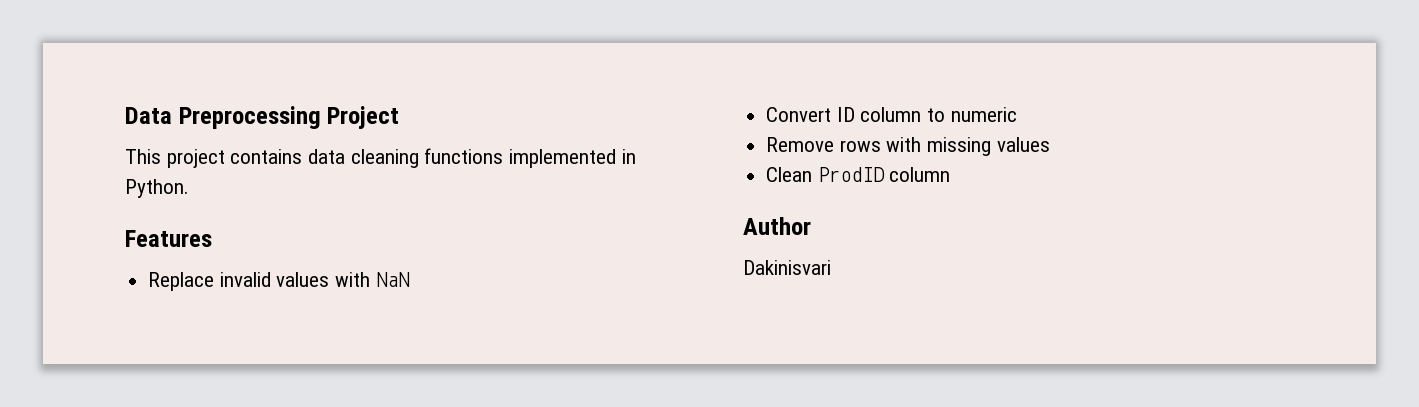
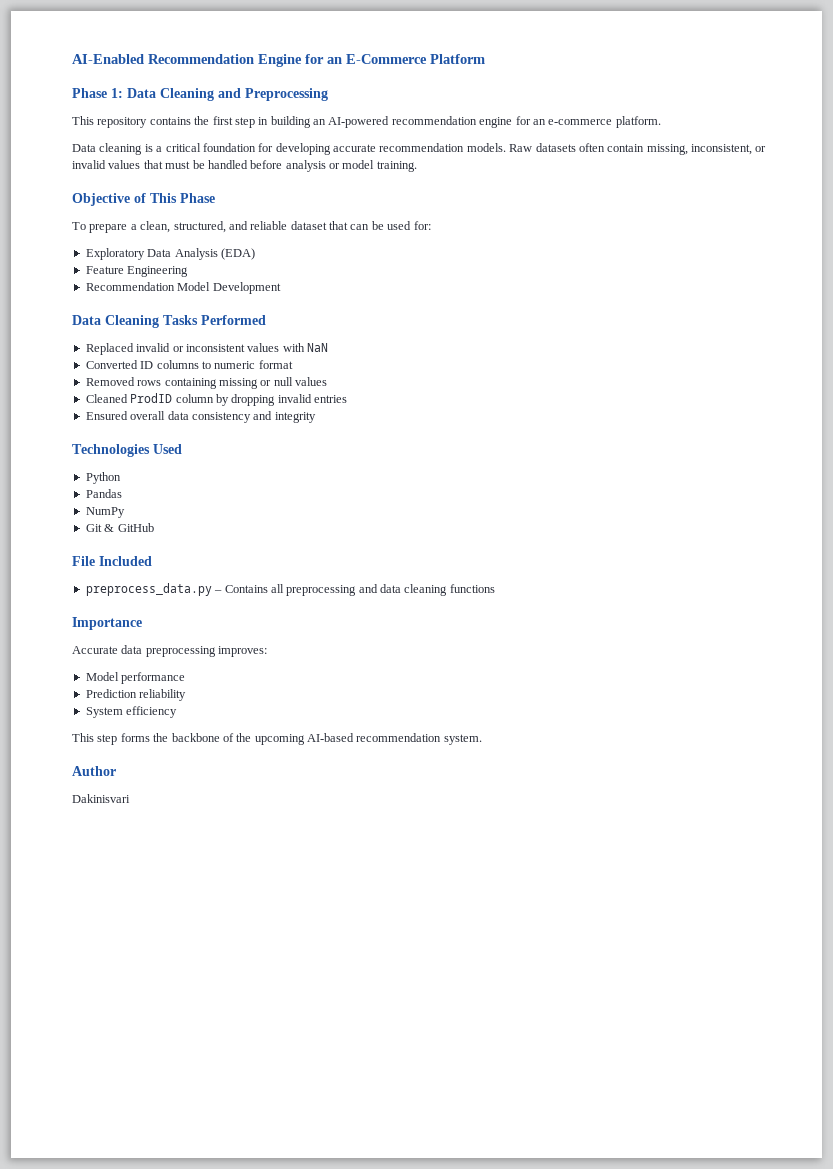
[125,107,172,124] Data -> [72,54,485,67] [72,88,241,101] AI-Enabled Recommendation Engine for an E-Commerce Platform // Phase 1: Data Cleaning and
[327,106,400,129] [125,148,636,168] [125,179,189,198] [125,230,212,247] [148,272,271,291] Project // This project contains data cleaning functions implemented in Python. // Features // Replace invalid -> [72,116,661,128] [72,143,767,155] [72,160,417,172] [72,193,215,206] [72,221,431,233] [85,248,255,260] [85,266,189,277] [85,282,281,294] [72,315,266,328] [85,343,245,355] // This repository contains the first step in building an AI-powered recommendation engine for an e-commerce platform. // Data cleaning is a critical foundation for developing accurate recommendation models. Raw datasets often contain missing, inconsistent, or invalid values that must be handled before analysis or model training. // Objective of This Phase // To prepare a clean, structured, and reliable dataset that can be used for: // Exploratory Data Analysis (EDA) // Feature Engineering // Recommendation Model Development // Data Cleaning Tasks Performed // Replaced invalid or inconsistent
[766,107,922,122] Convert ID column -> [85,360,199,369] Converted ID columns
[766,137,992,156] // Remove rows with missing -> [258,360,293,369] [85,377,293,389] format // Removed rows containing missing or null
[766,167,813,182] Clean -> [85,394,128,403] Cleaned
(951, 174) none -> [215,394,347,406] [85,411,316,423] [72,444,182,457] [85,472,121,484] [85,489,122,498] [85,507,125,518] [85,523,154,532] [72,556,152,566] [85,583,495,596] [72,617,142,630] [72,645,268,657] [85,672,186,684] [85,689,187,701] [85,706,178,718] [72,733,482,745] by dropping invalid entries // Ensured overall data consistency and integrity // Technologies Used // Python // Pandas // NumPy // Git & GitHub // File Included // preprocess_data.py – Contains all preprocessing and data cleaning functions // Importance // Accurate data preprocessing improves: // Model performance // Prediction reliability // System efficiency // This step forms the backbone of the upcoming AI-based recommendation system.

